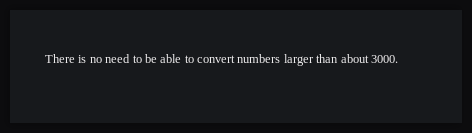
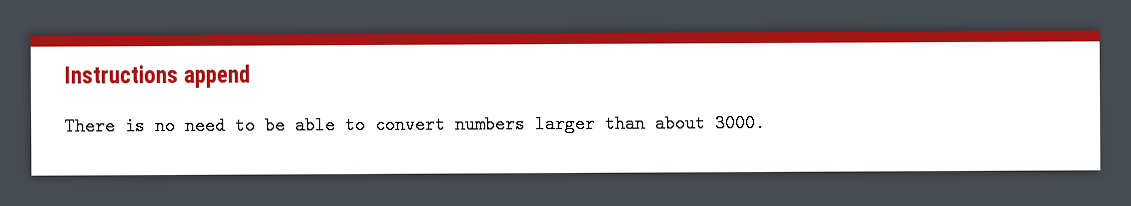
(45, 58) none -> [64,64,251,88] Instructions append //

